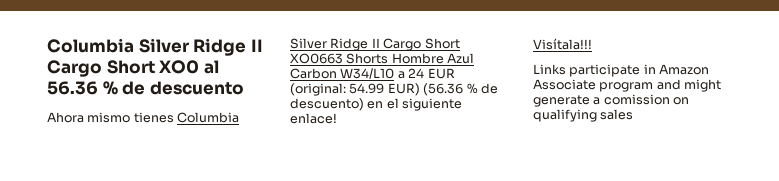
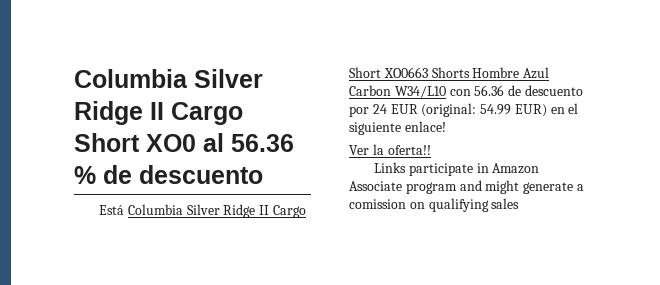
[47,112,174,123] Ahora mismo tienes -> [98,205,124,215] Está
[397,71,405,79] a -> [449,85,583,96] [349,106,369,117] con 56.36 de descuento por
[423,83,498,96] [290,98,364,111] (56.36 % de descuento) -> (547, 110) none
[533,38,592,50] Visítala!!! -> [349,144,431,155] Ver la oferta!!

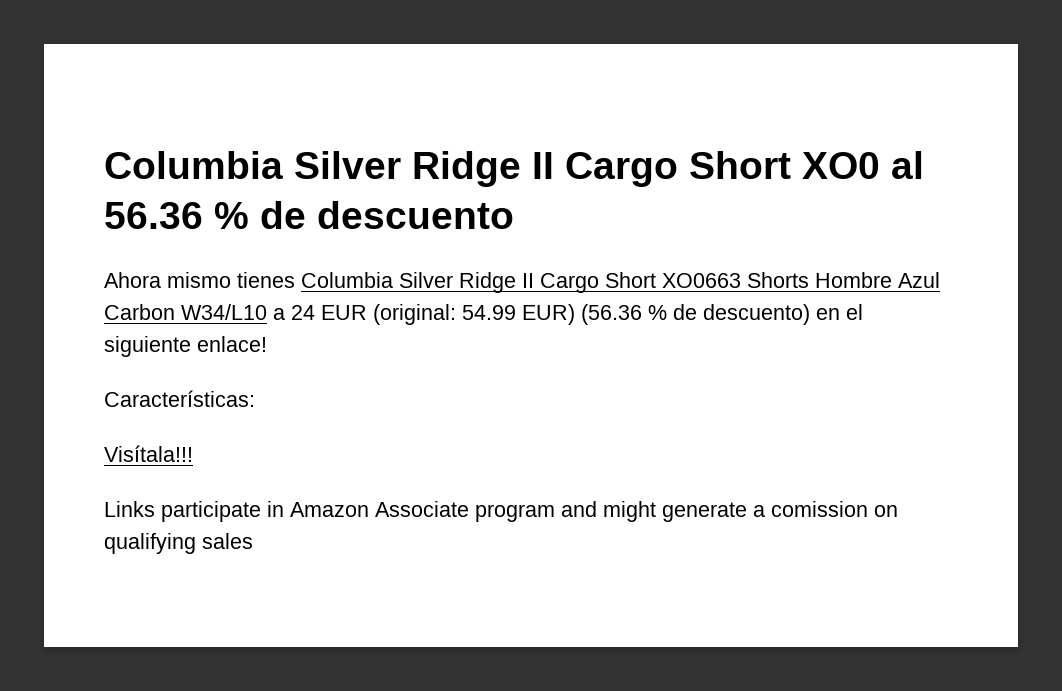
[98,205,124,215] Está -> [104,272,295,288] Ahora mismo tienes
[449,85,583,96] [349,106,369,117] con 56.36 de descuento por -> [273,308,285,320] a
(547, 110) none -> [581,304,810,325] (56.36 % de descuento)
[349,144,431,155] Ver la oferta!! -> [104,390,255,407] [104,445,193,462] Características: // Visítala!!!

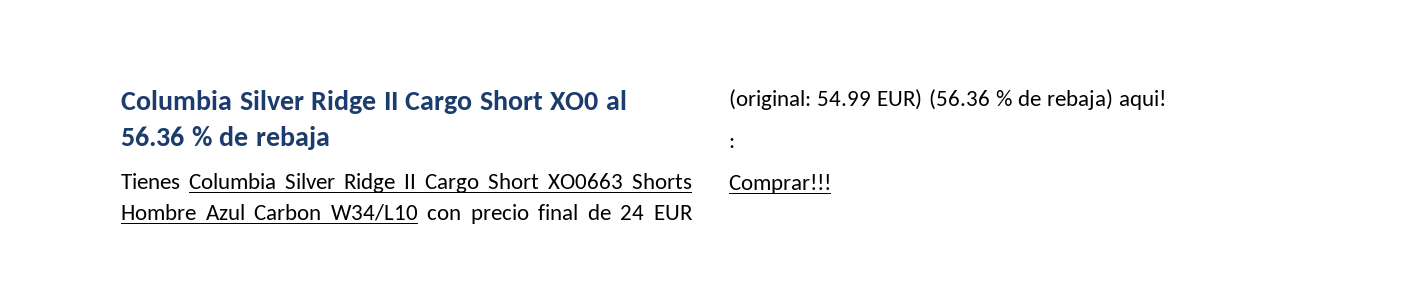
[317,201,514,229] [104,272,295,288] descuento // Ahora mismo tienes -> [255,126,330,150] [121,173,180,189] rebaja // Tienes
[273,308,285,320] a -> [427,204,611,224] con precio final de
[703,304,863,325] [104,336,267,357] [104,390,255,407] [104,445,193,462] [104,501,898,522] [104,533,253,554] descuento) en el siguiente enlace! // Características: // Visítala!!! // Links participate in Amazon Associate program and might generate a comission on qualifying sales -> [1047,89,1167,110] [729,138,735,148] [729,174,831,194] rebaja) aqui! // : // Comprar!!!

